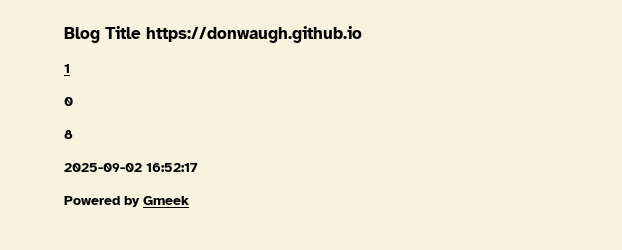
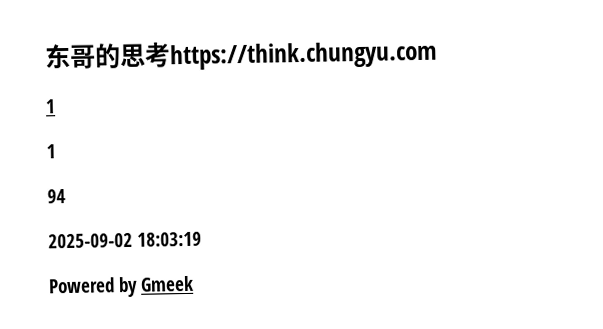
[64,26,362,43] [64,64,70,73] [64,97,73,106] [64,130,73,139] Blog Title https://donwaugh.github.io // 1 // 0 // 8 -> [44,40,437,71] [45,99,56,114] [46,144,56,159] [47,189,66,204] 东哥的思考https://think.chungyu.com // 1 // 1 // 94
[146,163,198,172] 16:52:17 -> [137,231,202,247] 18:03:19

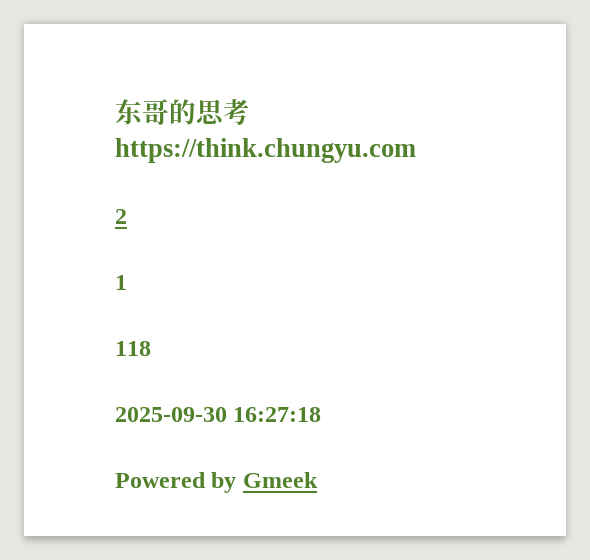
[45,99,56,114] [46,144,56,159] [47,189,66,204] [48,231,202,249] 1 // 1 // 94 // 2025-09-02 18:03:19 -> [115,209,127,224] [115,275,127,290] [115,341,151,356] [115,407,322,422] 2 // 1 // 118 // 2025-09-30 16:27:18

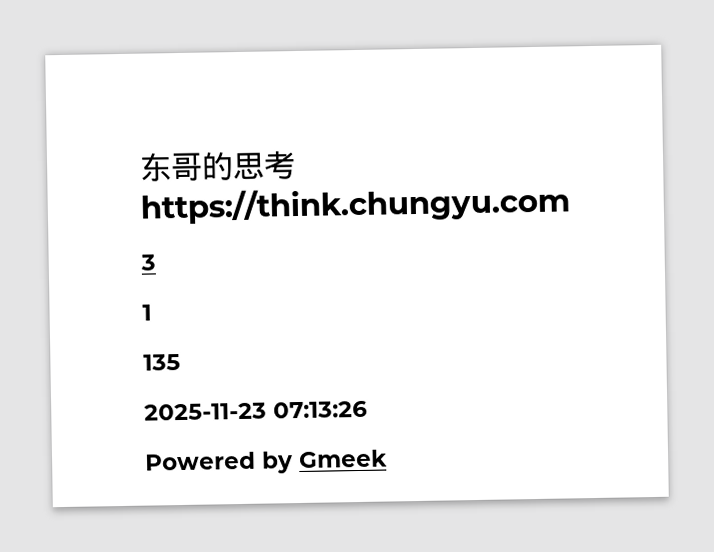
[115,209,127,224] 2 -> [140,254,156,271] 3
[115,341,151,356] [115,407,322,422] 118 // 2025-09-30 16:27:18 -> [143,354,181,371] [144,400,368,421] 135 // 2025-11-23 07:13:26

